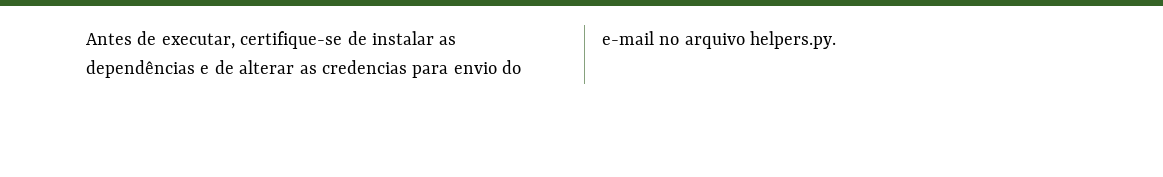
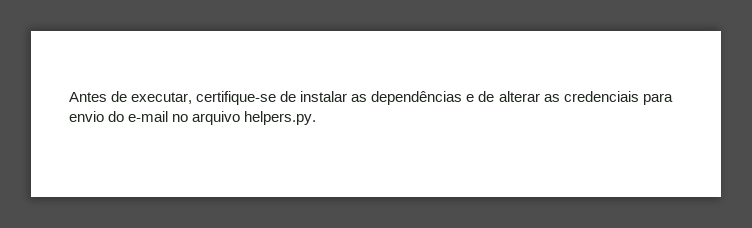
[322,60,407,74] credencias -> [563,91,639,102] credenciais

